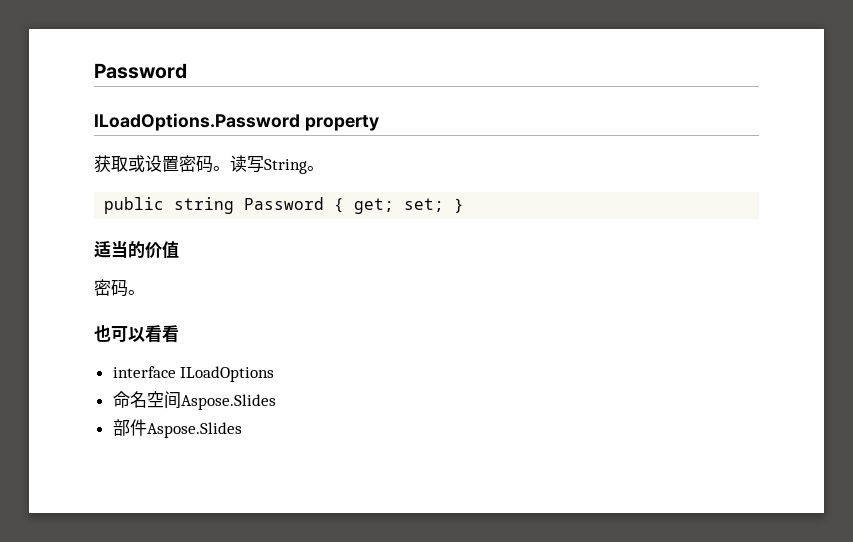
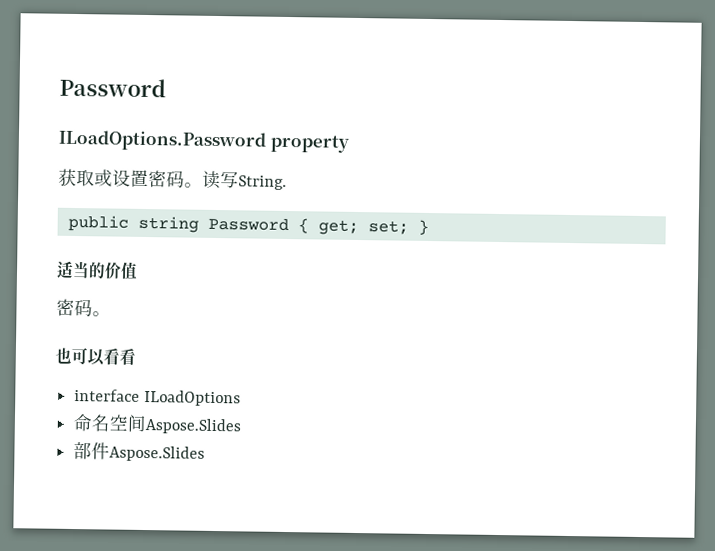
[264,159,324,174] String。 -> [238,175,287,190] String.

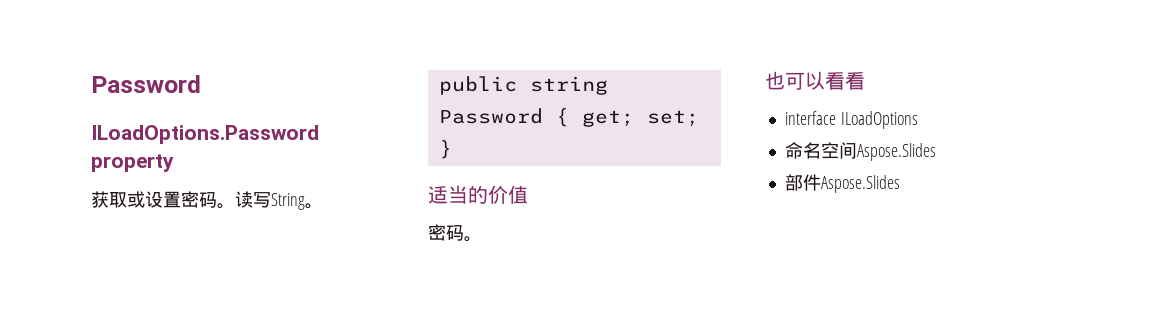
[238,175,287,190] String. -> [271,193,323,210] String。

